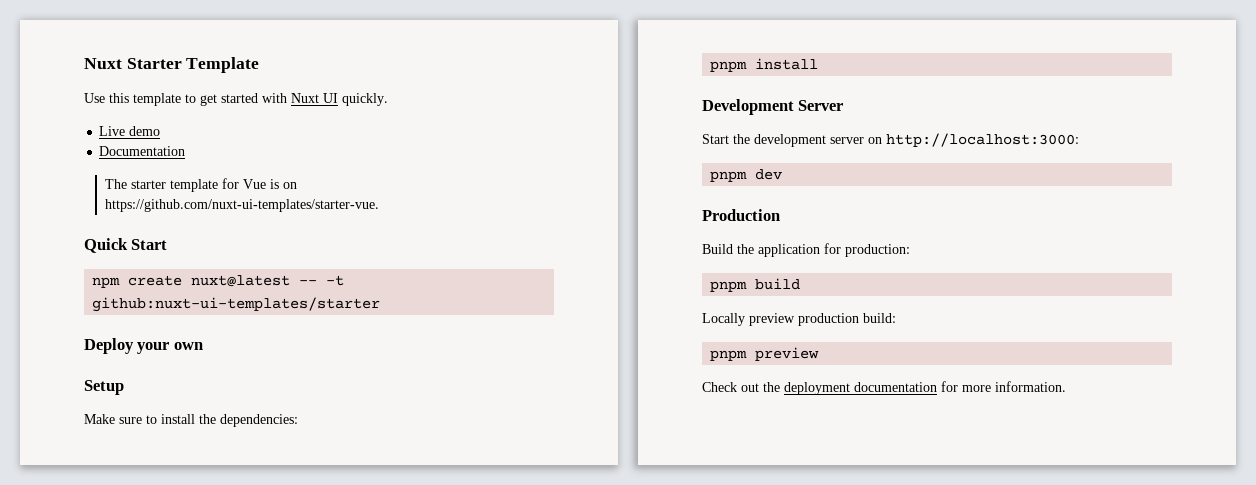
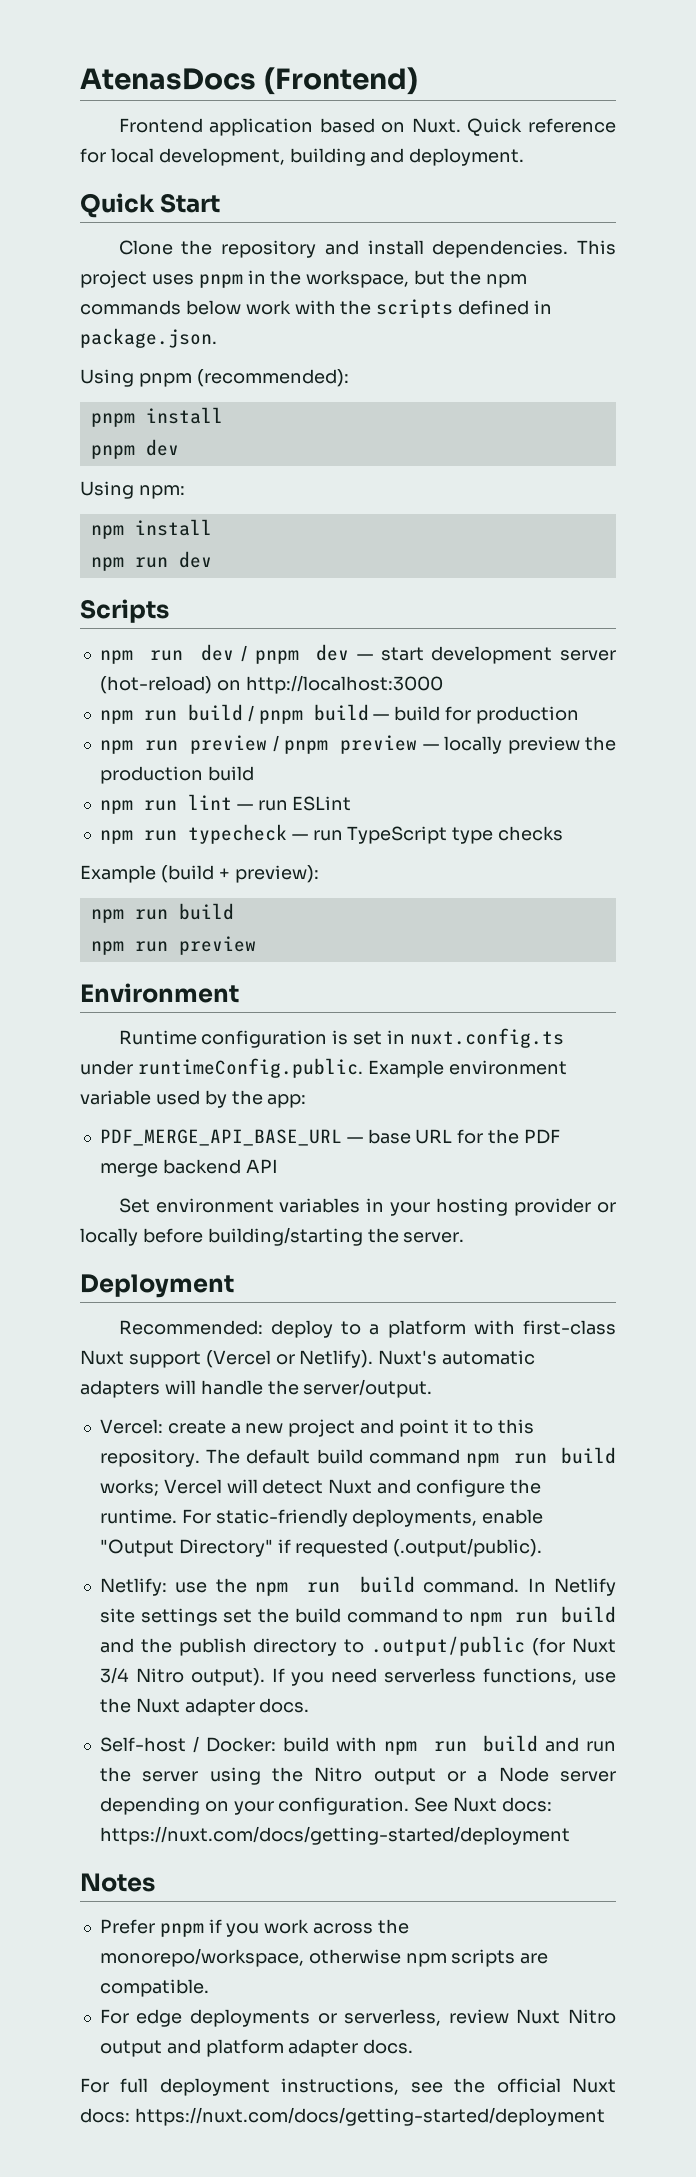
[84,57,260,73] [84,93,388,106] [99,126,161,136] [99,146,186,156] [104,178,297,192] [104,199,379,212] [84,238,168,253] [92,275,345,288] [92,297,381,312] [84,338,203,354] [84,380,124,395] [84,414,298,427] [710,58,819,72] [702,99,844,115] [702,133,1079,147] [710,169,783,182] [702,209,780,221] [702,243,910,257] [710,278,801,292] [702,313,896,326] [710,347,820,361] [702,381,1066,395] Nuxt Starter Template // Use this template to get started with Nuxt UI quickly. // Live demo // Documentation // The starter template for Vue is on https://github.com/nuxt-ui-templates/starter-vue. // Quick Start // npm create nuxt@latest -- -t github:nuxt-ui-templates/starter // Deploy your own // Setup // Make sure to install the dependencies: // pnpm install // Development Server // Start the development server on http://localhost:3000: // pnpm dev // Production // Build the application for production: // pnpm build // Locally preview production build: // pnpm preview // Check out the deployment documentation for more information. -> [80,67,418,95] [118,118,616,136] [80,148,525,166] [80,193,221,218] [118,240,616,258] [80,270,527,288] [80,299,553,318] [80,328,217,348] [80,369,349,387] [90,407,223,427] [90,439,179,459] [80,481,185,499] [90,519,212,539] [90,551,212,571] [80,599,169,623] [99,644,617,664] [99,675,443,694] [99,704,579,724] [99,735,616,754] [99,766,254,784] [99,794,352,814] [99,824,564,844] [80,865,319,883] [90,903,234,923] [90,936,256,955] [80,983,239,1003] [118,1028,564,1048] [80,1058,567,1078] [80,1090,307,1108] [99,1129,560,1146] [99,1159,278,1177] [118,1198,616,1216] [80,1227,465,1246] [80,1274,234,1298] [118,1320,616,1338] [80,1350,536,1368] [80,1379,433,1398] [99,1419,534,1437] [99,1447,616,1467] [99,1479,541,1497] [99,1509,544,1527] [99,1538,543,1557] [99,1576,616,1596] [99,1606,617,1626] [99,1636,617,1656] [99,1667,617,1686] [99,1698,310,1716] [99,1735,616,1755] [99,1767,616,1785] [99,1797,552,1815] [99,1826,570,1845] [80,1873,155,1892] [99,1919,409,1937] [99,1948,549,1967] [99,1979,209,1997] [99,2009,617,2027] [99,2039,414,2057] [80,2078,616,2096] [80,2107,605,2126] AtenasDocs (Frontend) // Frontend application based on Nuxt. Quick reference for local development, building and deployment. // Quick Start // Clone the repository and install dependencies. This project uses pnpm in the workspace, but the npm commands below work with the scripts defined in package.json. // Using pnpm (recommended): // pnpm install // pnpm dev // Using npm: // npm install // npm run dev // Scripts // npm run dev / pnpm dev — start development server (hot-reload) on http://localhost:3000 // npm run build / pnpm build — build for production // npm run preview / pnpm preview — locally preview the production build // npm run lint — run ESLint // npm run typecheck — run TypeScript type checks // Example (build + preview): // npm run build // npm run preview // Environment // Runtime configuration is set in nuxt.config.ts under runtimeConfig.public. Example environment variable used by the app: // PDF_MERGE_API_BASE_URL — base URL for the PDF merge backend API // Set environment variables in your hosting provider or locally before building/starting the server. // Deployment // Recommended: deploy to a platform with first-class Nuxt support (Vercel or Netlify). Nuxt's automatic adapters will handle the server/output. // Vercel: create a new project and point it to this repository. The default build command npm run build works; Vercel will detect Nuxt and configure the runtime. For static-friendly deployments, enable "Output Directory" if requested (.output/public). // Netlify: use the npm run build command. In Netlify site settings set the build command to npm run build and the publish directory to .output/public (for Nuxt 3/4 Nitro output). If you need serverless functions, use the Nuxt adapter docs. // Self-host / Docker: build with npm run build and run the server using the Nitro output or a Node server depending on your configuration. See Nuxt docs: https://nuxt.com/docs/getting-started/deployment // Notes // Prefer pnpm if you work across the monorepo/workspace, otherwise npm scripts are compatible. // For edge deployments or serverless, review Nuxt Nitro output and platform adapter docs. // For full deployment instructions, see the official Nuxt docs: https://nuxt.com/docs/getting-started/deployment

